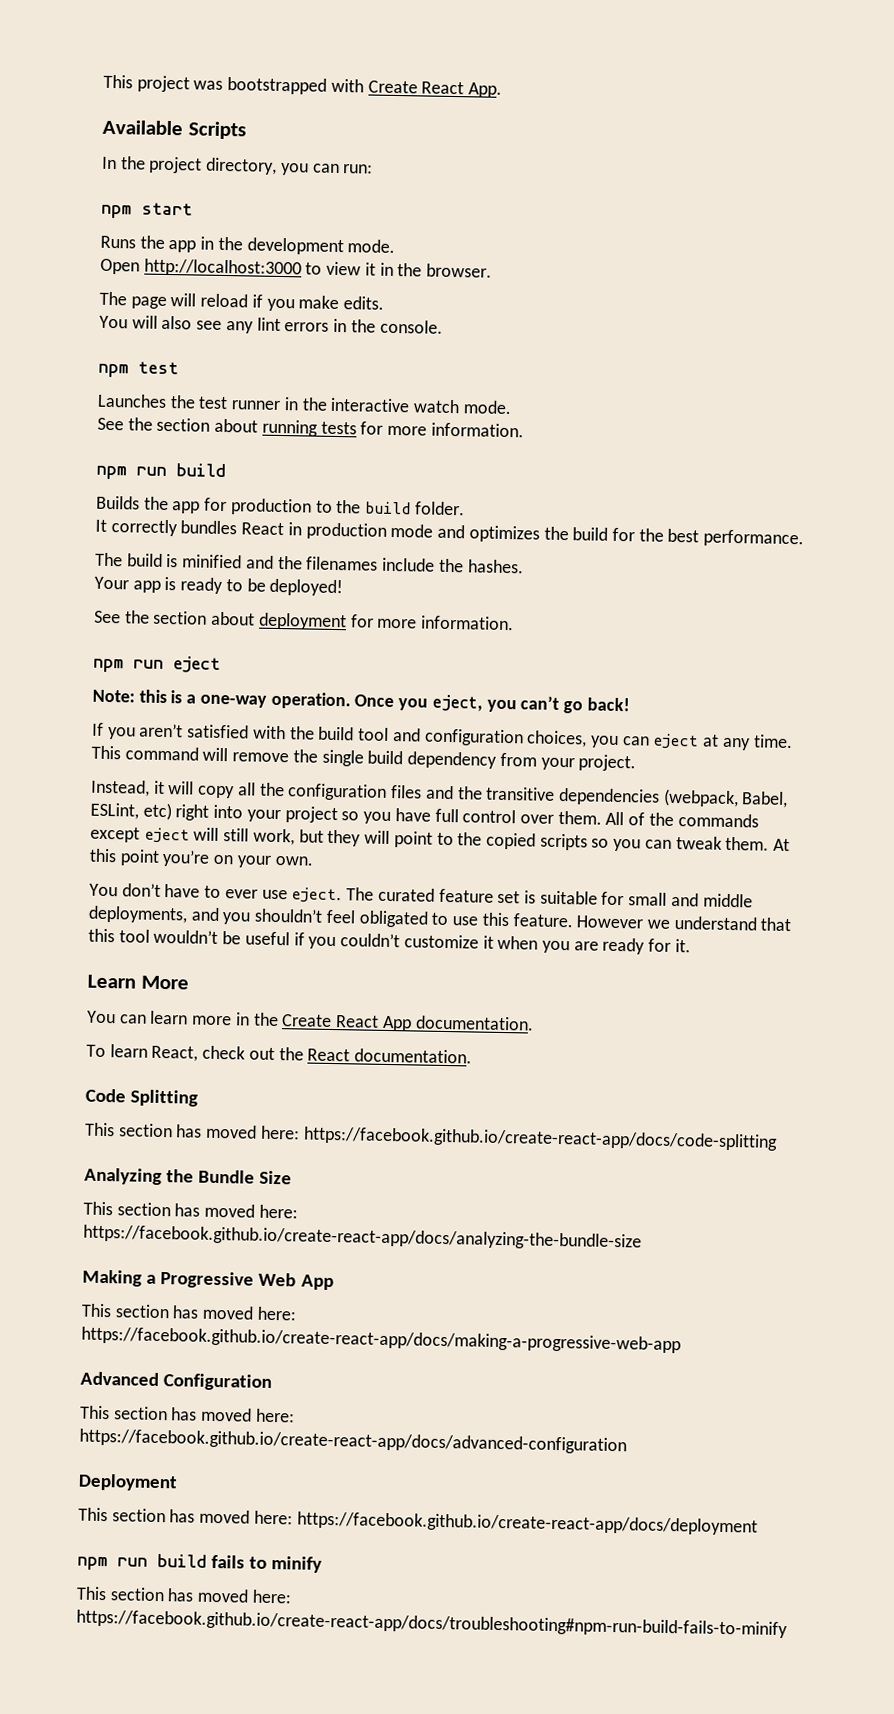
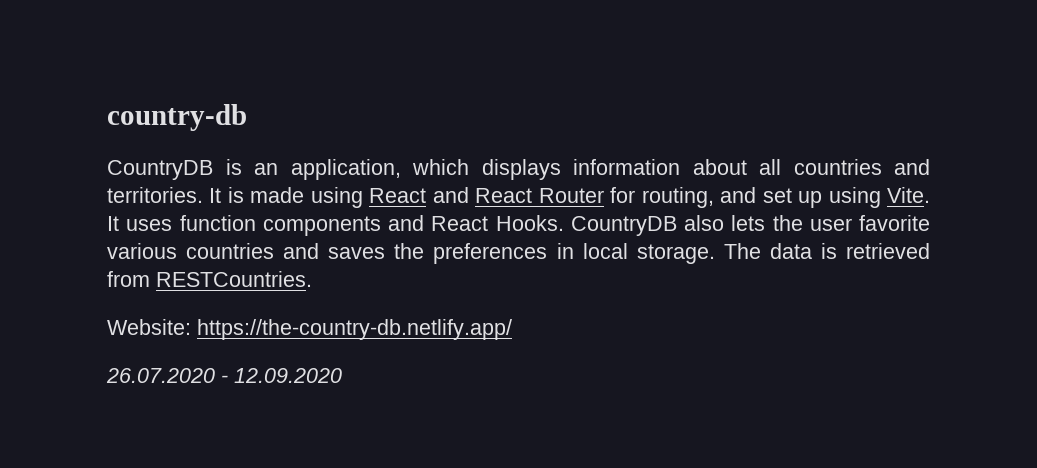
[103,74,503,98] [102,119,246,140] [102,156,374,176] [101,202,193,219] [100,235,396,256] [100,258,493,278] [99,291,385,312] [99,315,443,334] [98,361,179,378] [97,393,512,415] [97,417,524,438] [96,463,226,480] [96,495,465,516] [95,519,805,548] [95,552,524,574] [94,576,344,597] [94,610,515,631] [93,656,221,673] [92,689,630,714] [92,722,793,751] [91,745,637,772] [91,779,789,809] [90,802,759,828] [90,826,791,852] [89,848,313,868] [89,883,753,908] [88,905,792,932] [88,928,691,955] [87,974,189,990] [87,1010,534,1032] [86,1044,473,1064] [85,1088,199,1107] [85,1122,778,1151] [84,1167,293,1186] [83,1201,298,1219] [83,1224,642,1251] [82,1269,334,1291] [81,1303,297,1321] [81,1326,681,1354] [80,1371,273,1392] [80,1405,295,1423] [79,1428,627,1455] [78,1473,178,1492] [78,1507,758,1536] [77,1554,323,1573] [76,1586,292,1604] [76,1609,788,1639] This project was bootstrapped with Create React App. // Available Scripts // In the project directory, you can run: // npm start // Runs the app in the development mode. // Open http://localhost:3000 to view it in the browser. // The page will reload if you make edits. // You will also see any lint errors in the console. // npm test // Launches the test runner in the interactive watch mode. // See the section about running tests for more information. // npm run build // Builds the app for production to the build folder. // It correctly bundles React in production mode and optimizes the build for the best performance. // The build is minified and the filenames include the hashes. // Your app is ready to be deployed! // See the section about deployment for more information. // npm run eject // Note: this is a one-way operation. Once you eject, you can’t go back! // If you aren’t satisfied with the build tool and configuration choices, you can eject at any time. This command will remove the single build dependency from your project. // Instead, it will copy all the configuration files and the transitive dependencies (webpack, Babel, ESLint, etc) right into your project so you have full control over them. All of the commands except eject will still work, but they will point to the copied scripts so you can tweak them. At this point you’re on your own. // You don’t have to ever use eject. The curated feature set is suitable for small and middle deployments, and you shouldn’t feel obligated to use this feature. However we understand that this tool wouldn’t be useful if you couldn’t customize it when you are ready for it. // Learn More // You can learn more in the Create React App documentation. // To learn React, check out the React documentation. // Code Splitting // This section has moved here: https://facebook.github.io/create-react-app/docs/code-splitting // Analyzing the Bundle Size // This section has moved here: https://facebook.github.io/create-react-app/docs/analyzing-the-bundle-size // Making a Progressive Web App // This section has moved here: https://facebook.github.io/create-react-app/docs/making-a-progressive-web-app // Advanced Configuration // This section has moved here: https://facebook.github.io/create-react-app/docs/advanced-configuration // Deployment // This section has moved here: https://facebook.github.io/create-react-app/docs/deployment // npm run build fails to minify // This section has moved here: https://facebook.github.io/create-react-app/docs/troubleshooting#npm-run-build-fails-to-minify -> [107,104,247,131] [107,159,930,180] [107,187,930,208] [107,215,930,236] [107,243,931,264] [107,271,312,287] [107,319,512,340] [106,368,342,383] country-db // CountryDB is an application, which displays information about all countries and territories. It is made using React and React Router for routing, and set up using Vite. It uses function components and React Hooks. CountryDB also lets the user favorite various countries and saves the preferences in local storage. The data is retrieved from RESTCountries. // Website: https://the-country-db.netlify.app/ // 26.07.2020 - 12.09.2020

